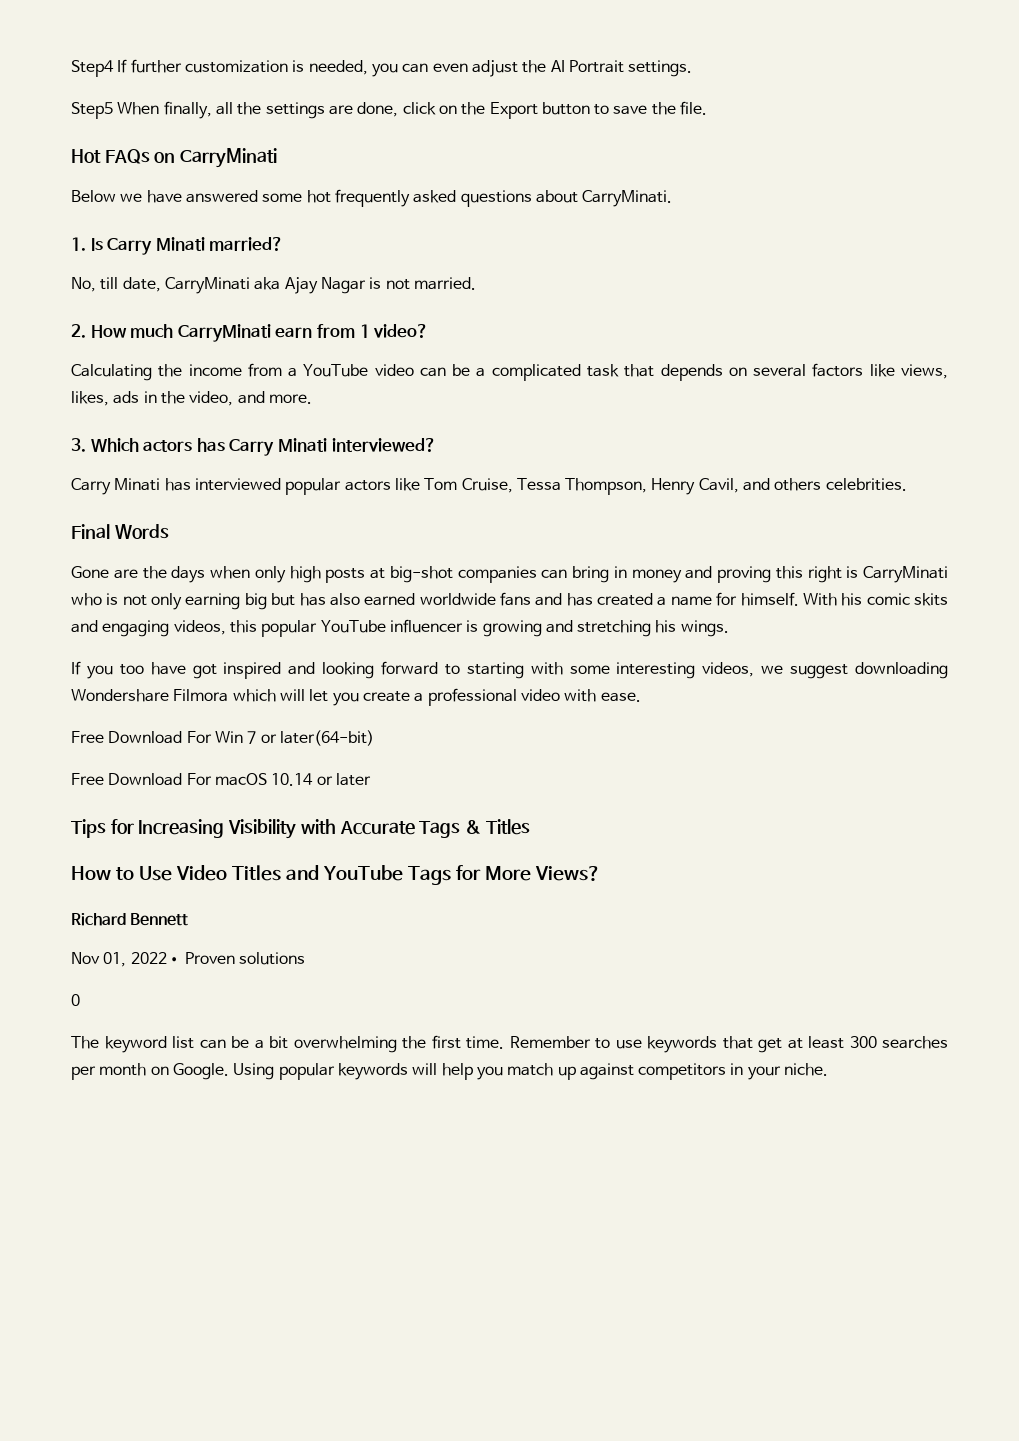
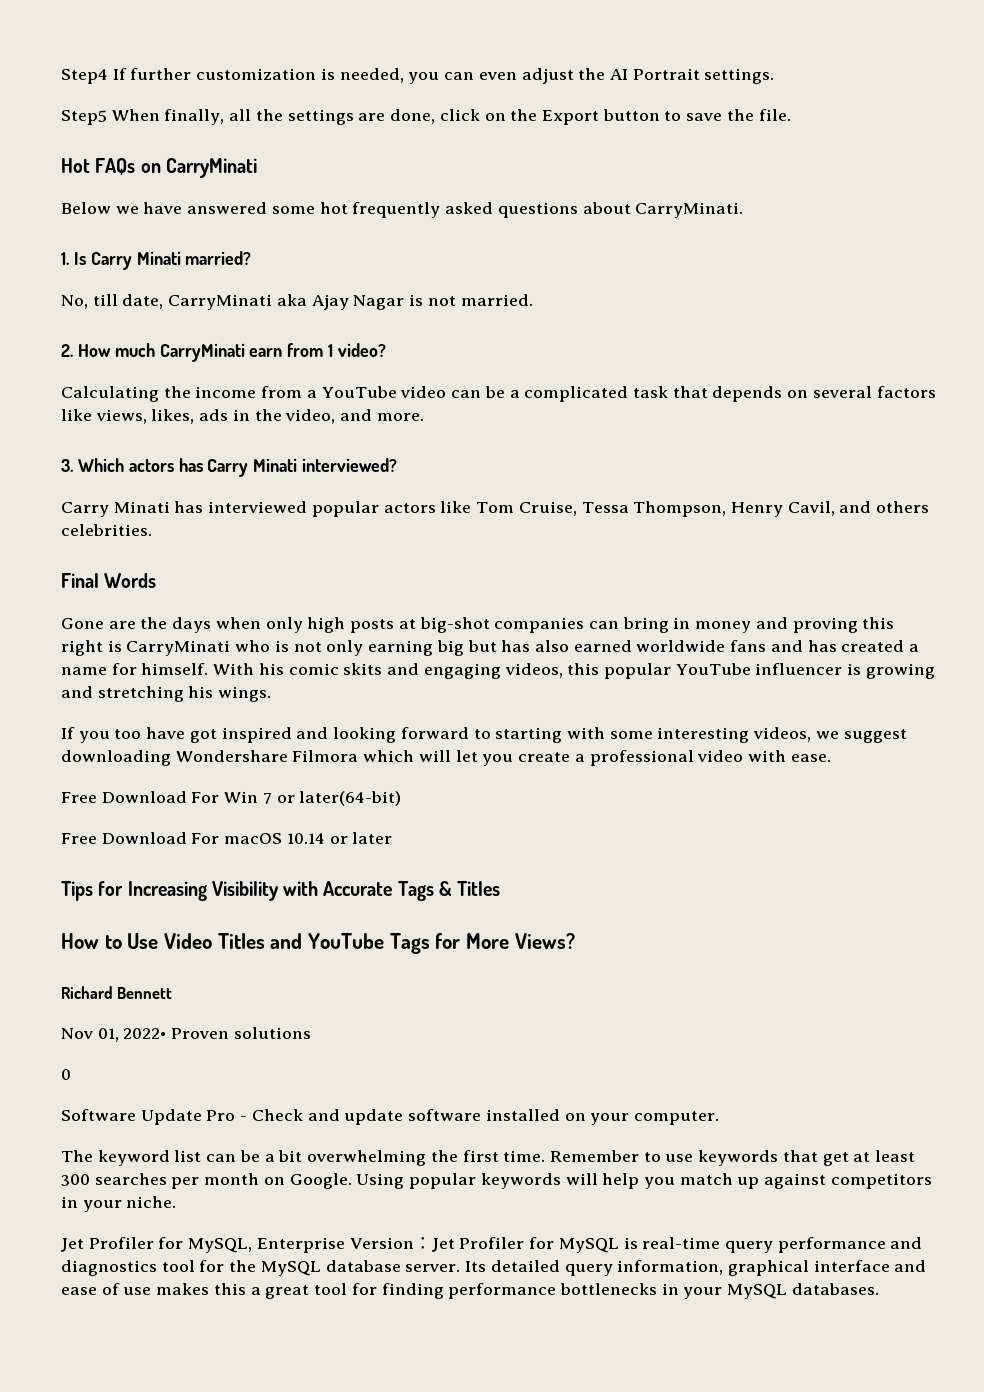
(80, 1000) none -> [61,1109,719,1125] // Software Update Pro - Check and update software installed on your computer.
(829, 1069) none -> [61,1237,923,1253] [61,1260,927,1276] [61,1283,879,1299] // Jet Profiler for MySQL, Enterprise Version：Jet Profiler for MySQL is real-time query performance and diagnostics tool for the MySQL database server. Its detailed query information, graphical interface and ease of use makes this a great tool for finding performance bottlenecks in your MySQL databases.

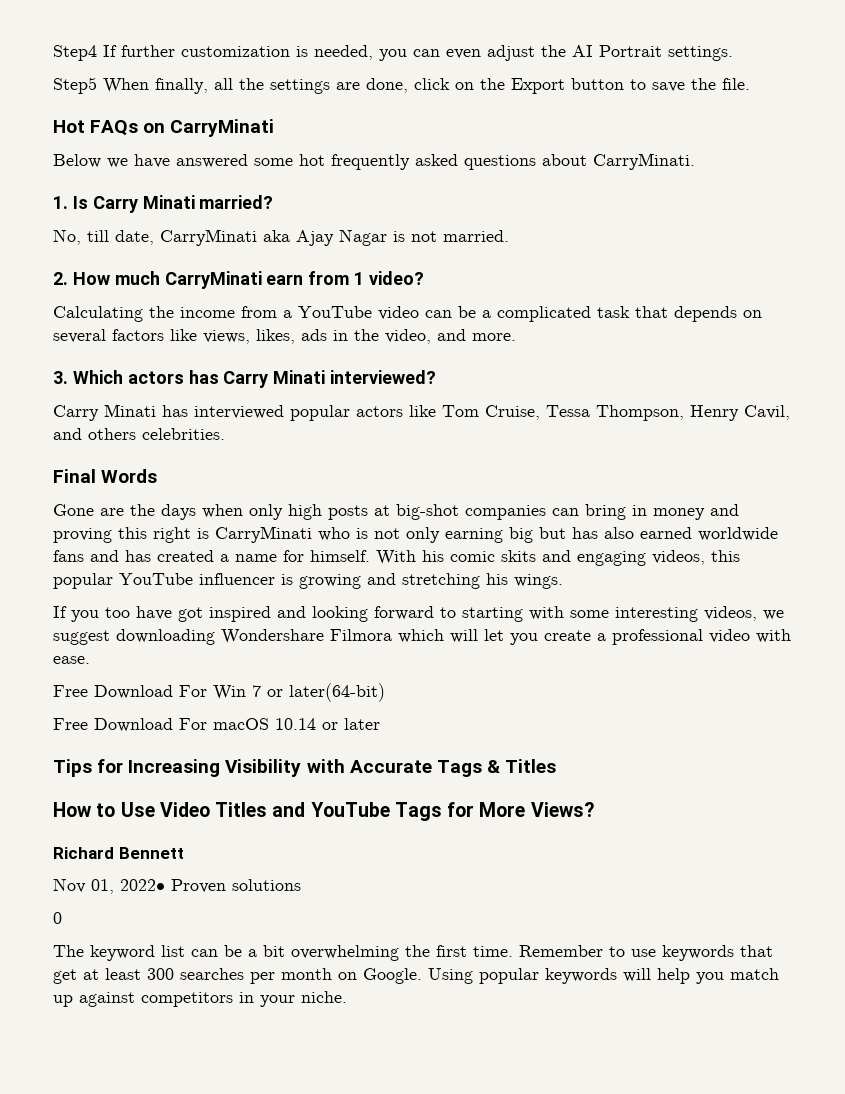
[61,1109,719,1125] // Software Update Pro - Check and update software installed on your computer. -> (62, 918) none
[61,1237,923,1253] [61,1260,927,1276] [61,1283,879,1299] // Jet Profiler for MySQL, Enterprise Version：Jet Profiler for MySQL is real-time query performance and diagnostics tool for the MySQL database server. Its detailed query information, graphical interface and ease of use makes this a great tool for finding performance bottlenecks in your MySQL databases. -> (347, 997) none

